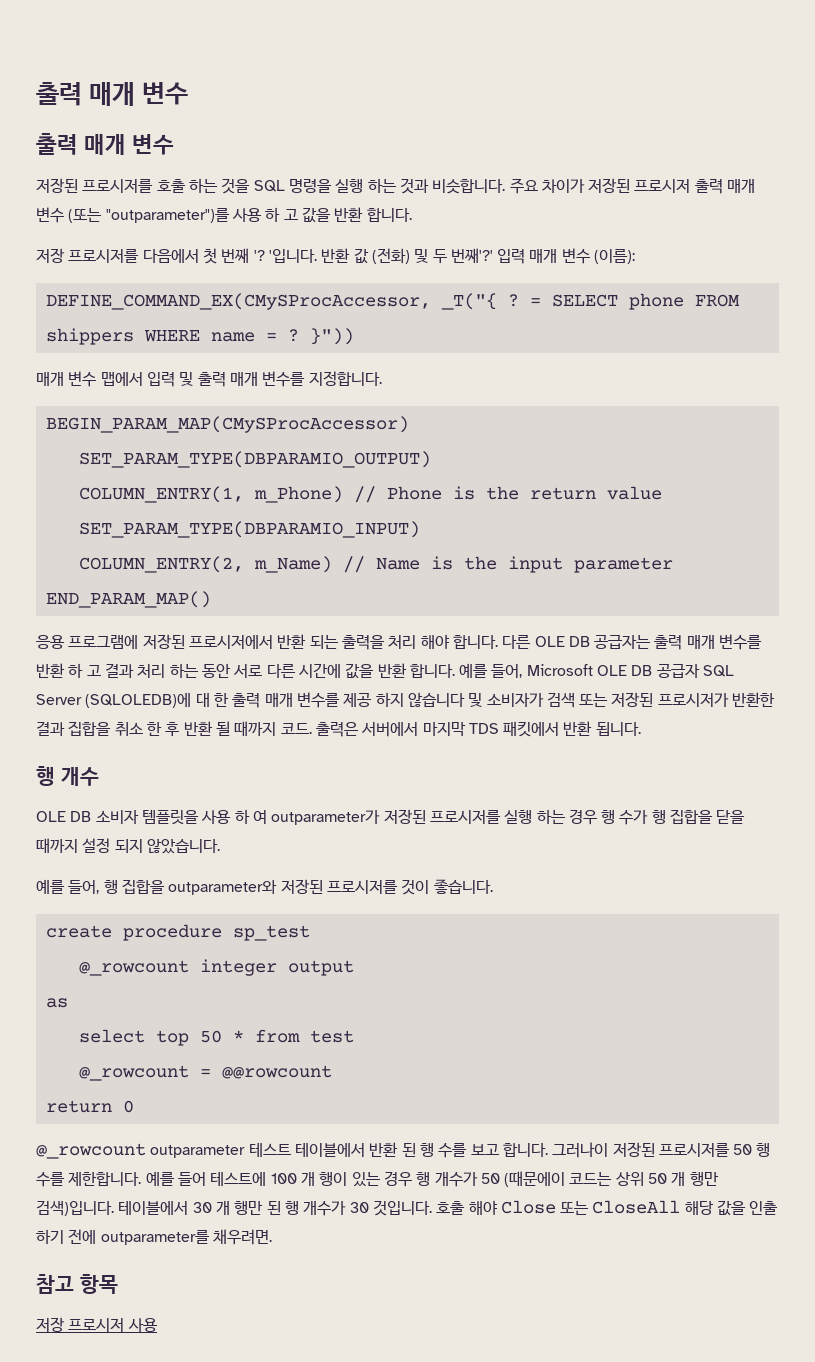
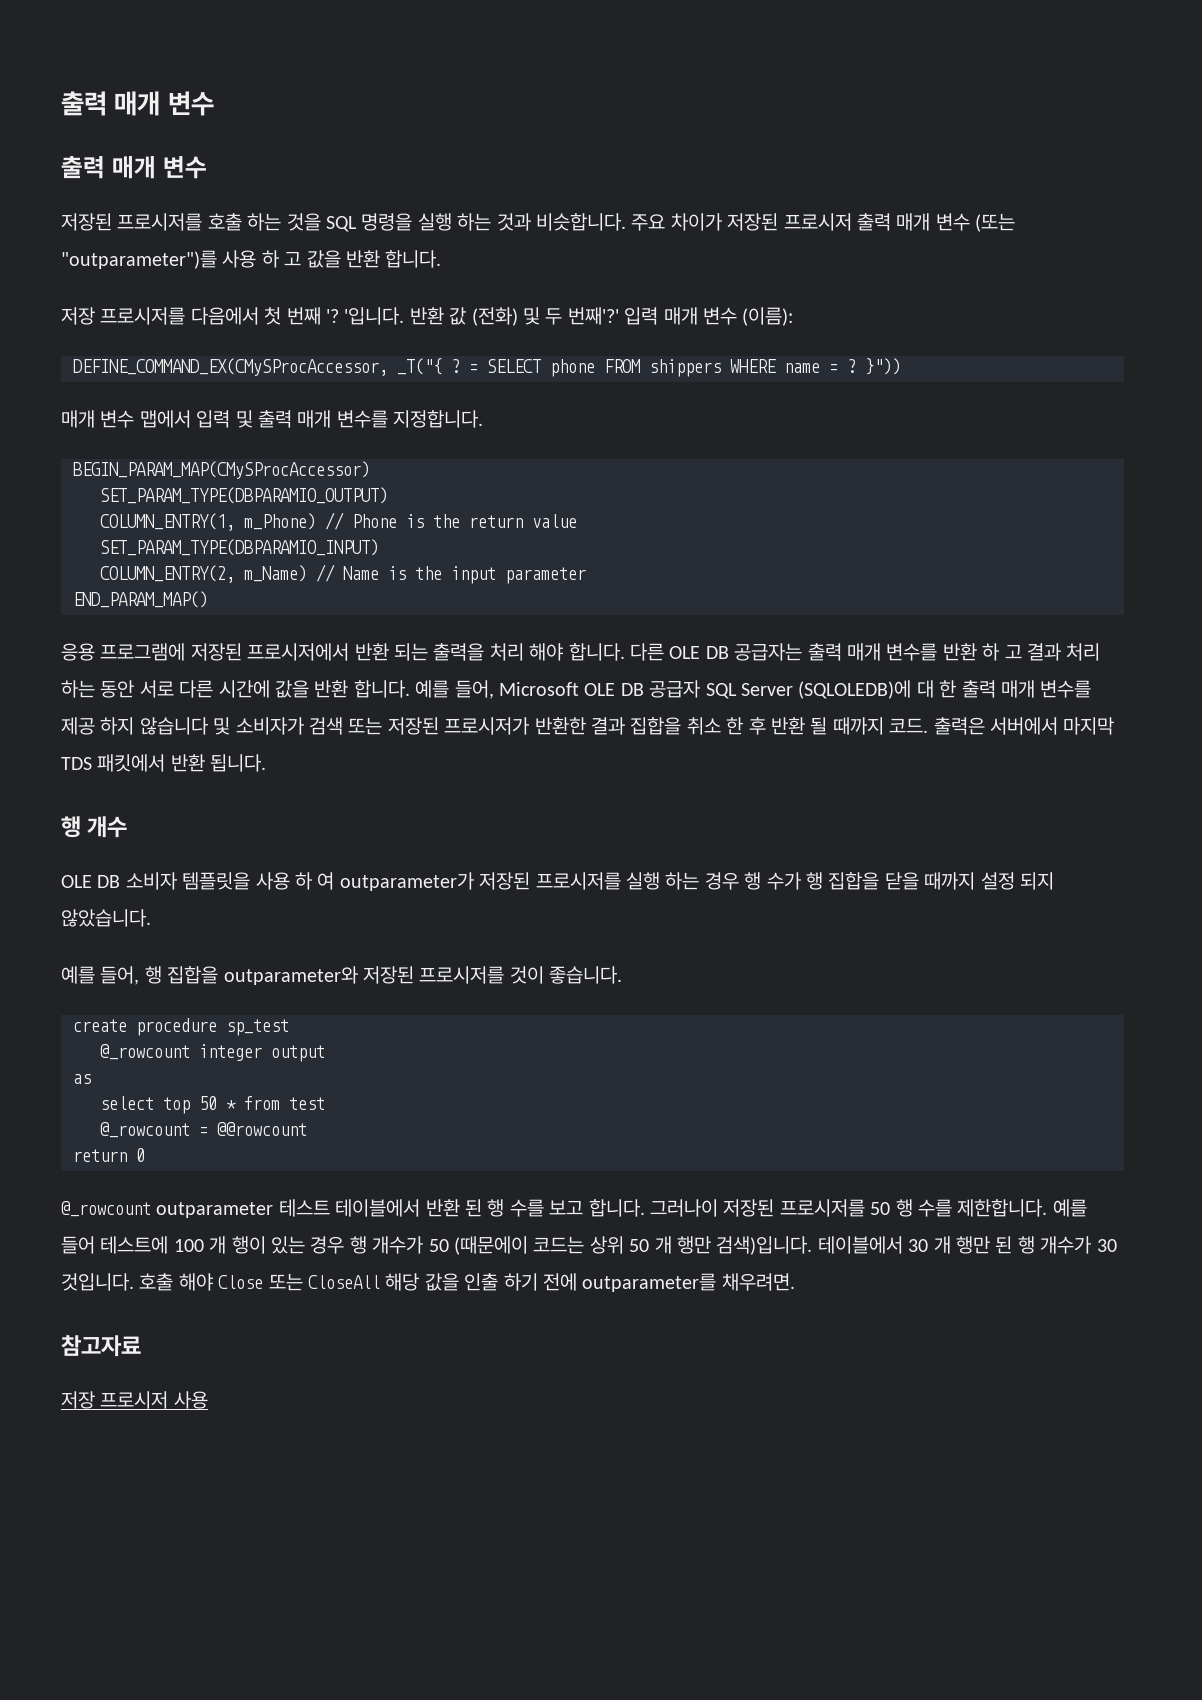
[36,1274,118,1294] 참고 항목 -> [61,1335,141,1357] 참고자료

